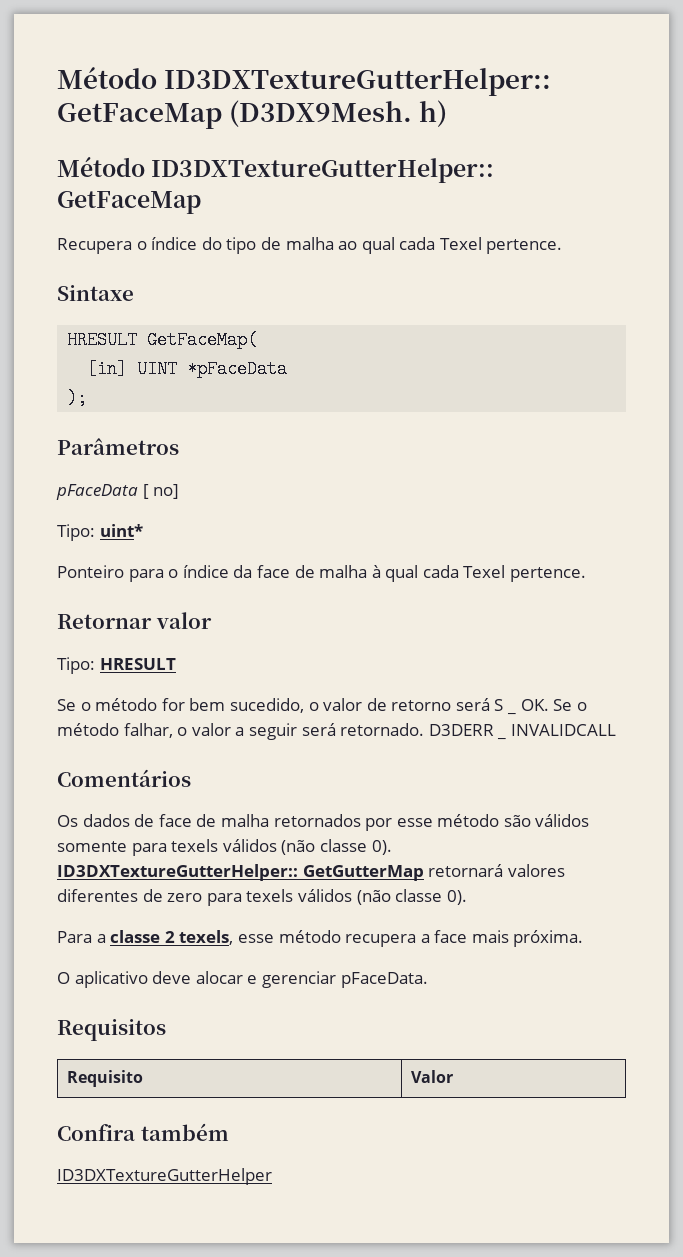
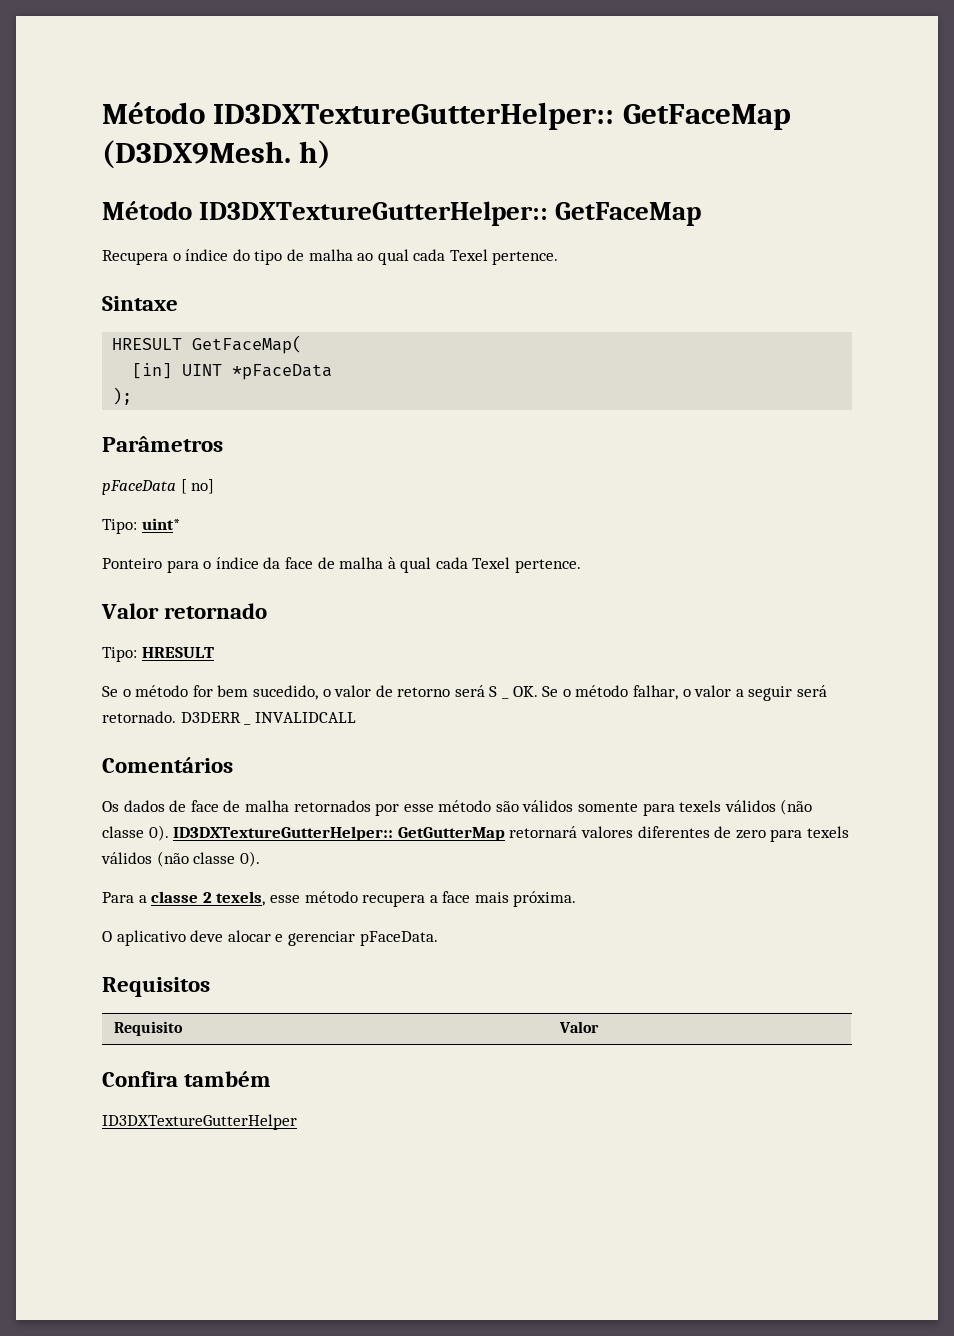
[57,612,212,629] Retornar valor -> [101,603,268,619] Valor retornado

